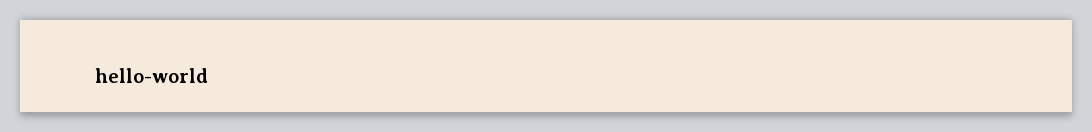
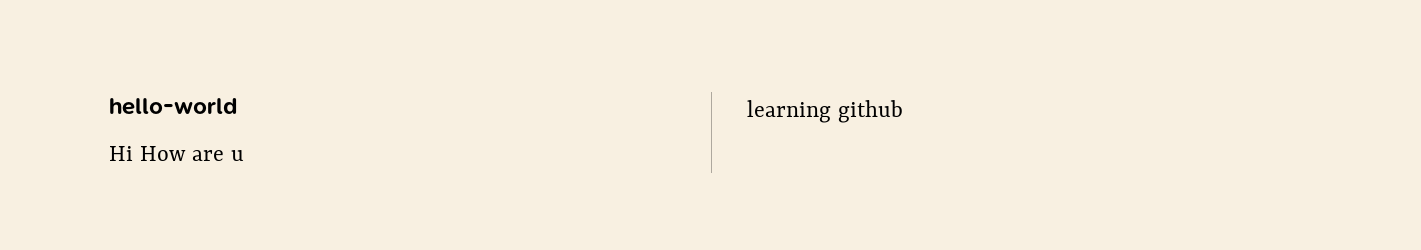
(208, 75) none -> [109,146,244,161] [747,100,903,123] // Hi How are u // learning github

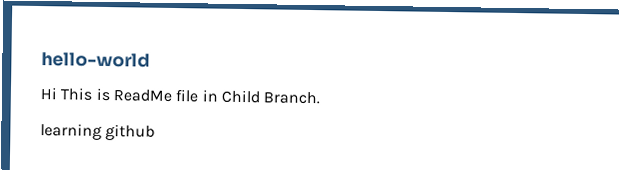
[139,146,244,161] How are u -> [60,87,321,105] This is ReadMe file in Child Branch.

